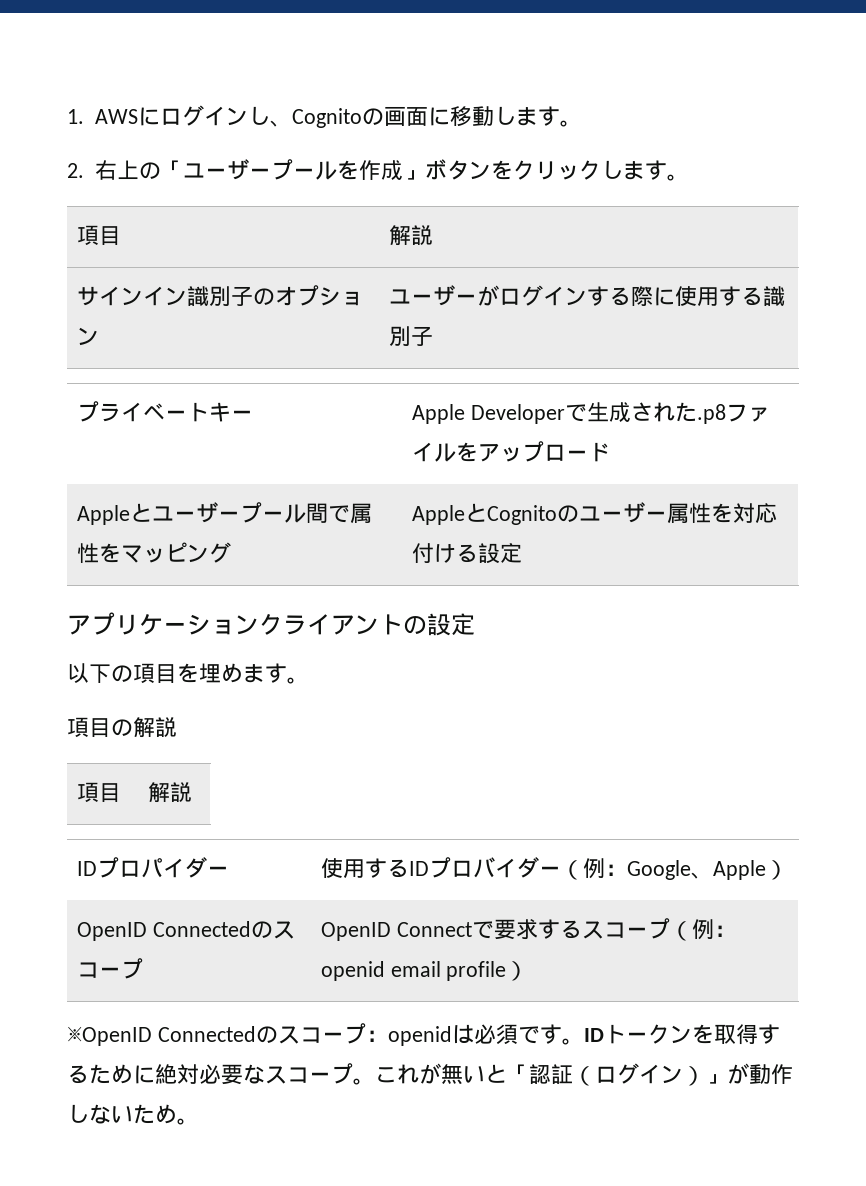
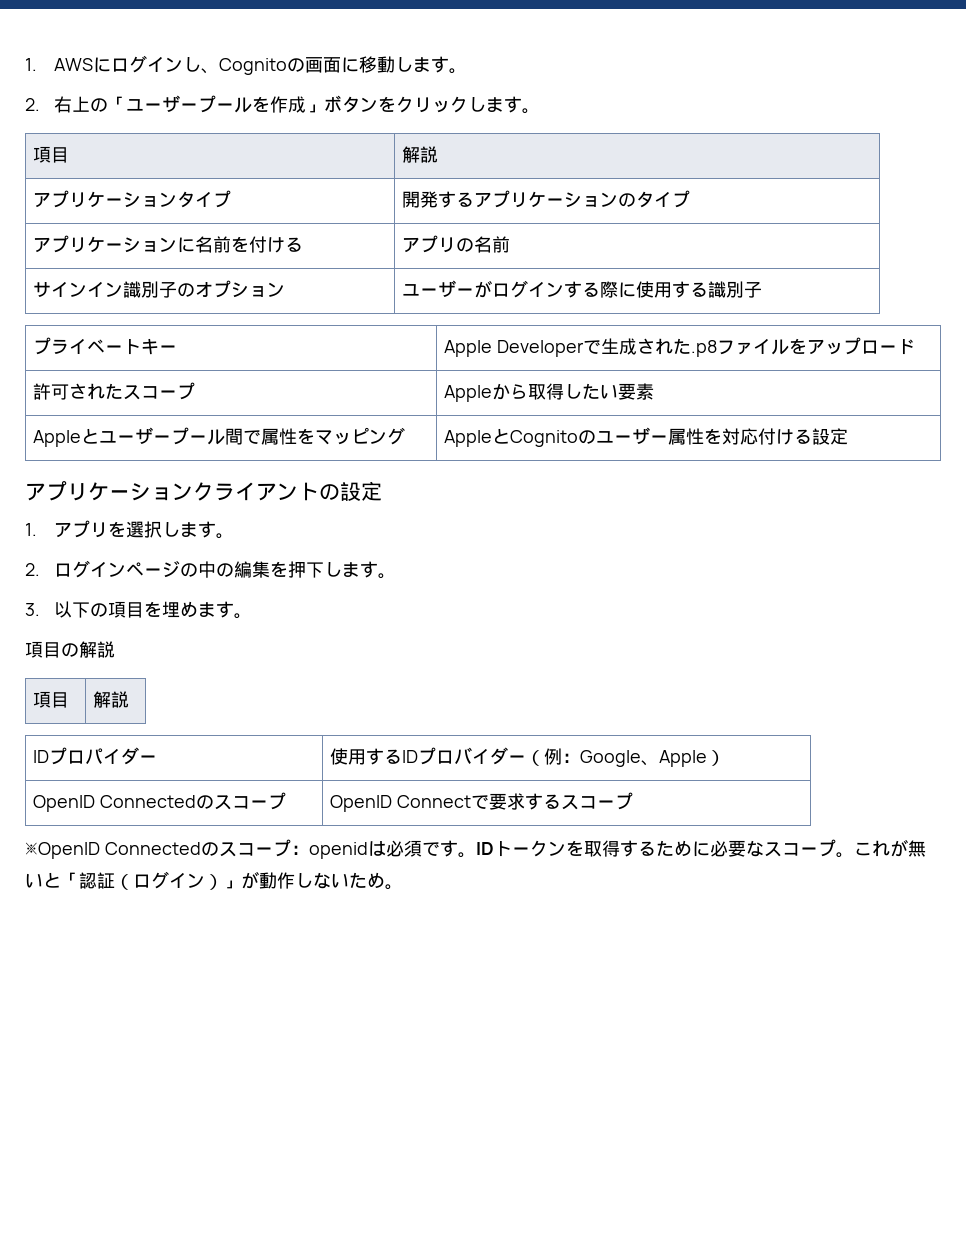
(433, 235) none -> [33,190,232,208] [402,190,691,208] [33,235,304,253] [402,235,511,253] // アプリケーションタイプ | 開発するアプリケーションのタイプ // アプリケーションに名前を付ける | アプリの名前
(610, 452) none -> [33,382,196,400] [444,383,655,402] // 許可されたスコープ | Appleから取得したい要素
(475, 624) none -> [25,520,234,539] [25,560,396,579] [25,603,40,616] 1.アプリを選択します。 // 2.ログインページの中の編集を押下します。 // 3.
[669,919,736,941] [320,961,529,981] （例：openid email profile） -> (634, 801) none
[155,1064,199,1084] 絶対 -> (710, 849) none

